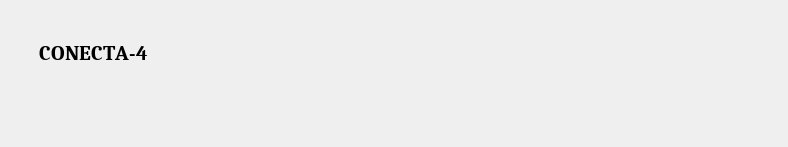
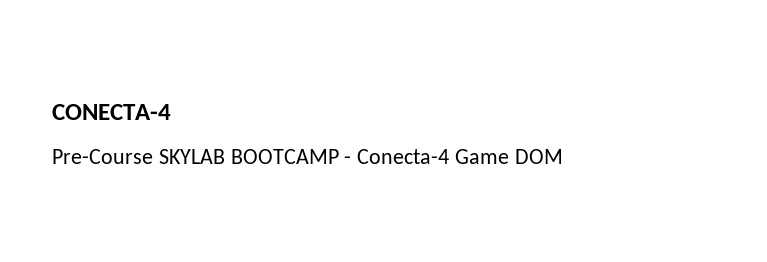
(148, 53) none -> [52,149,563,164] // Pre-Course SKYLAB BOOTCAMP - Conecta-4 Game DOM

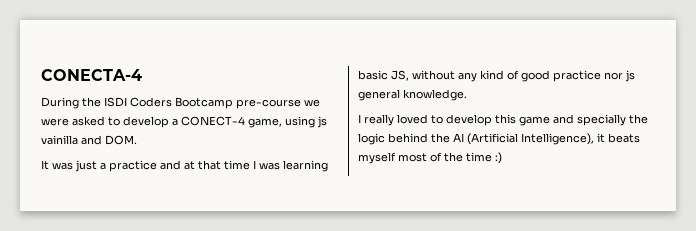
[52,149,563,164] Pre-Course SKYLAB BOOTCAMP - Conecta-4 Game DOM -> [41,97,320,109] [41,116,327,128] [41,135,137,145] [41,160,328,172] [358,70,635,82] [358,89,467,101] [358,114,648,126] [358,133,640,145] [358,152,502,164] During the ISDI Coders Bootcamp pre-course we were asked to develop a CONECT-4 game, using js vainilla and DOM. // It was just a practice and at that time I was learning basic JS, without any kind of good practice nor js general knowledge. // I really loved to develop this game and specially the logic behind the AI (Artificial Intelligence), it beats myself most of the time :)

